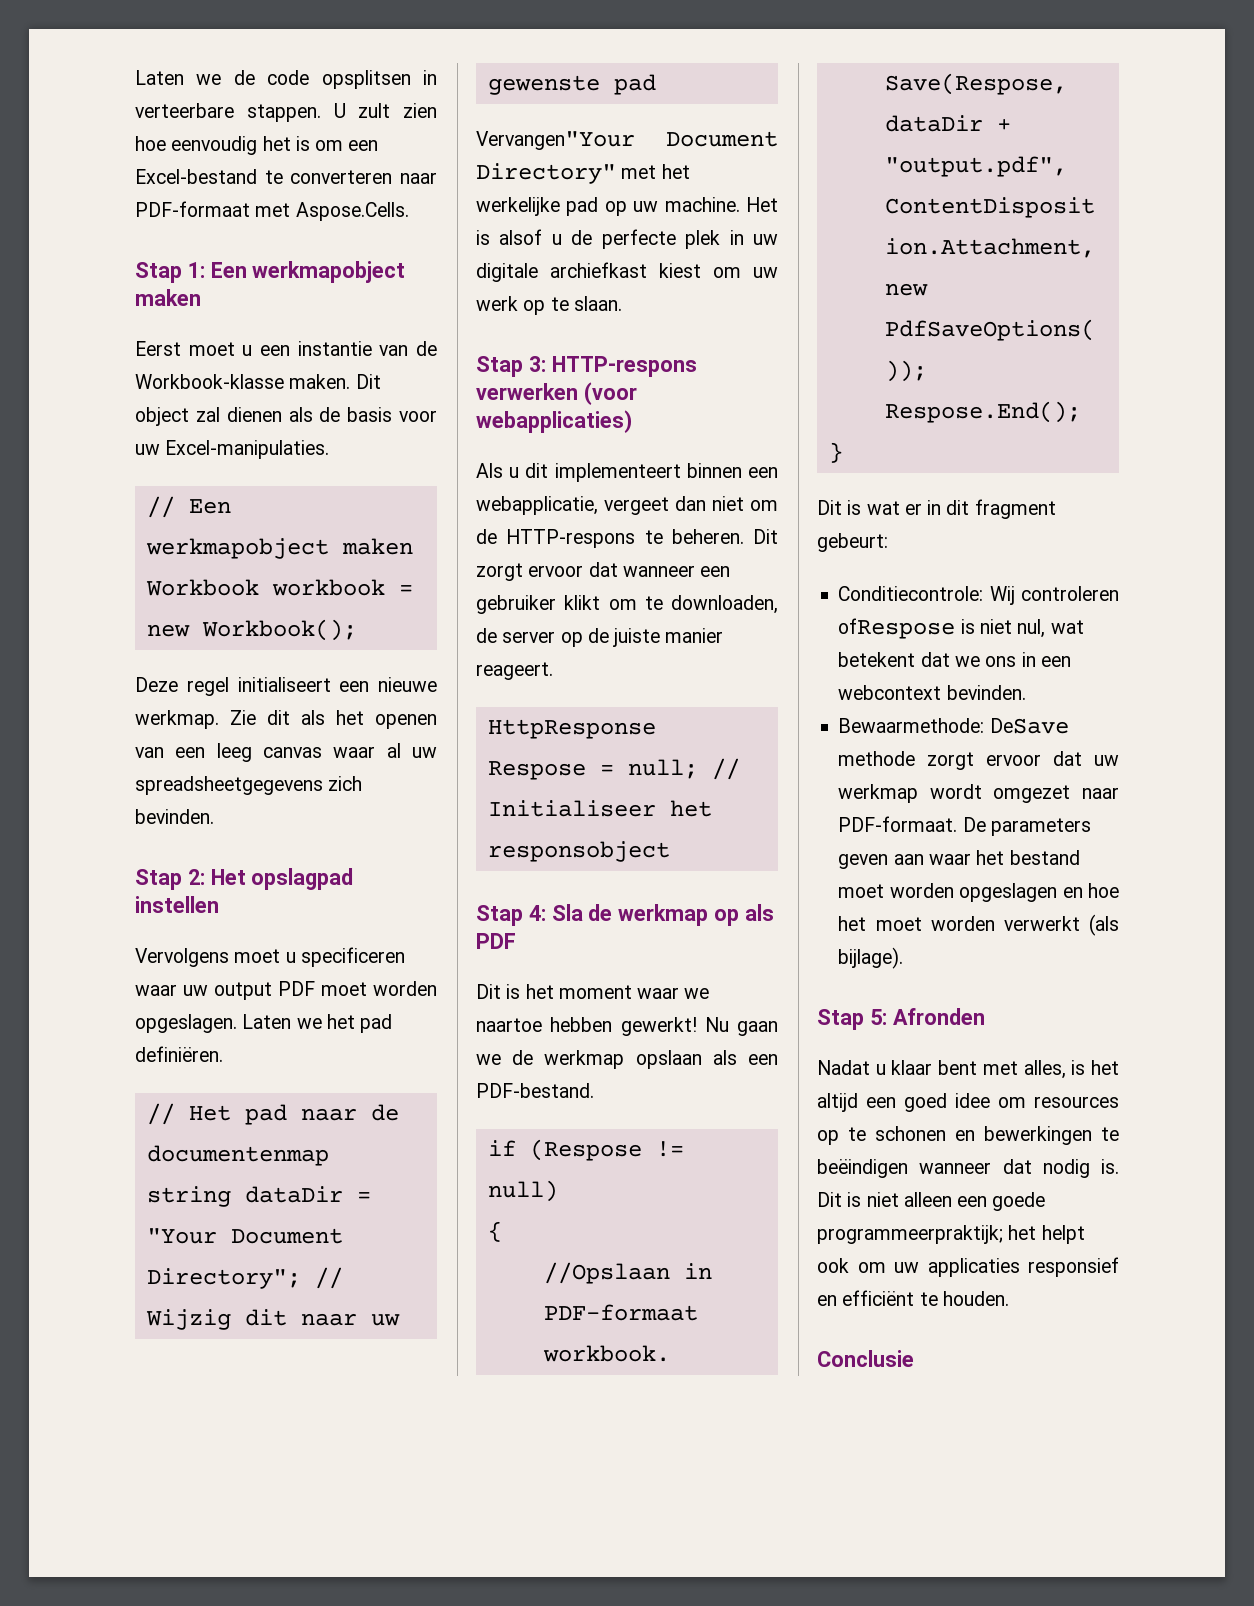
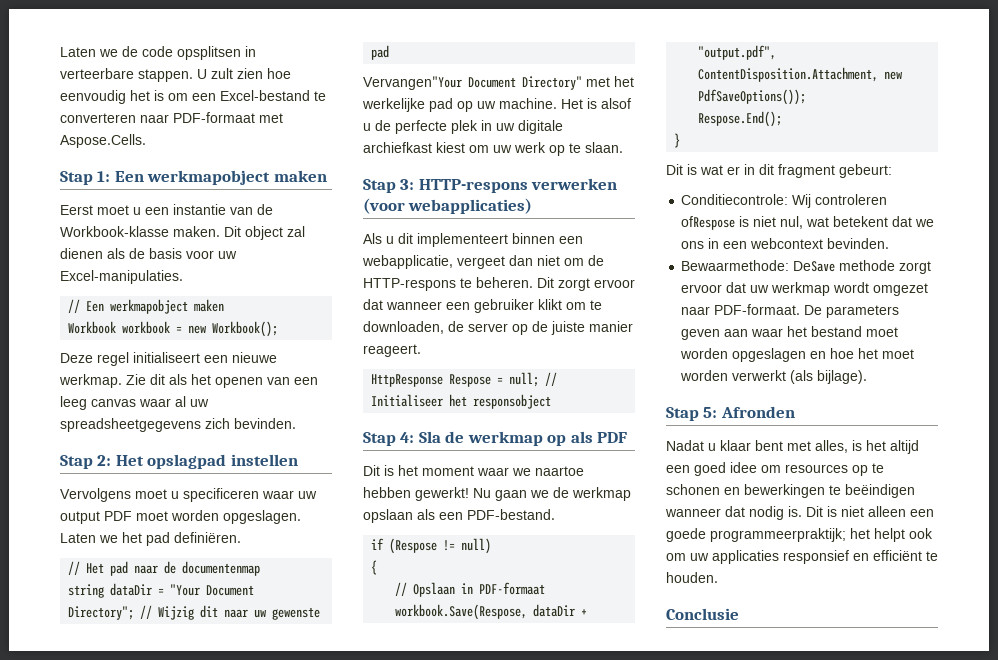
[543,1262,670,1284] //Opslaan -> [395,582,456,597] // Opslaan

